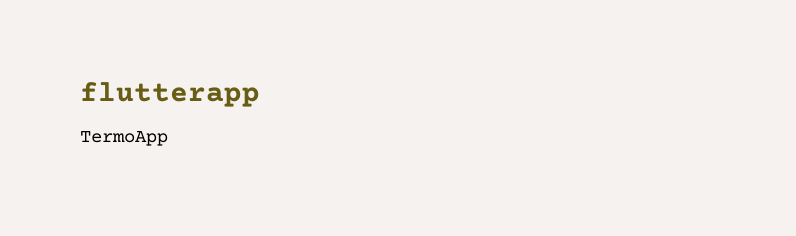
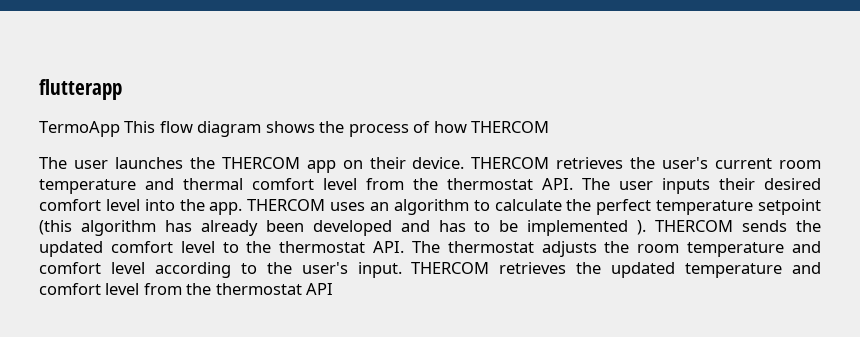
(168, 138) none -> [124,121,550,137] [39,157,822,173] [39,178,821,194] [39,199,821,215] [39,220,822,236] [39,241,821,257] [39,262,821,278] [39,283,334,295] This flow diagram shows the process of how THERCOM // The user launches the THERCOM app on their device. THERCOM retrieves the user's current room temperature and thermal comfort level from the thermostat API. The user inputs their desired comfort level into the app. THERCOM uses an algorithm to calculate the perfect temperature setpoint (this algorithm has already been developed and has to be implemented ). THERCOM sends the updated comfort level to the thermostat API. The thermostat adjusts the room temperature and comfort level according to the user's input. THERCOM retrieves the updated temperature and comfort level from the thermostat API

